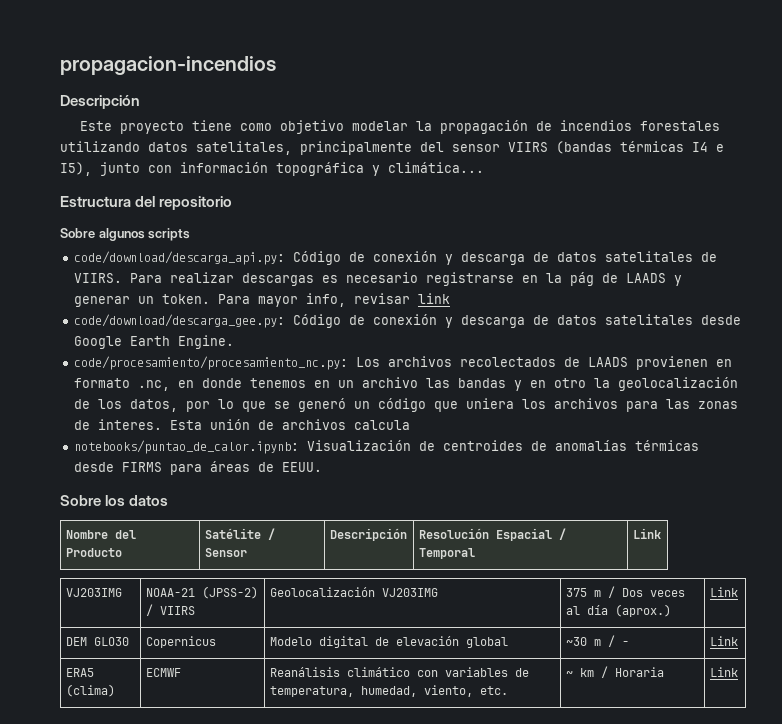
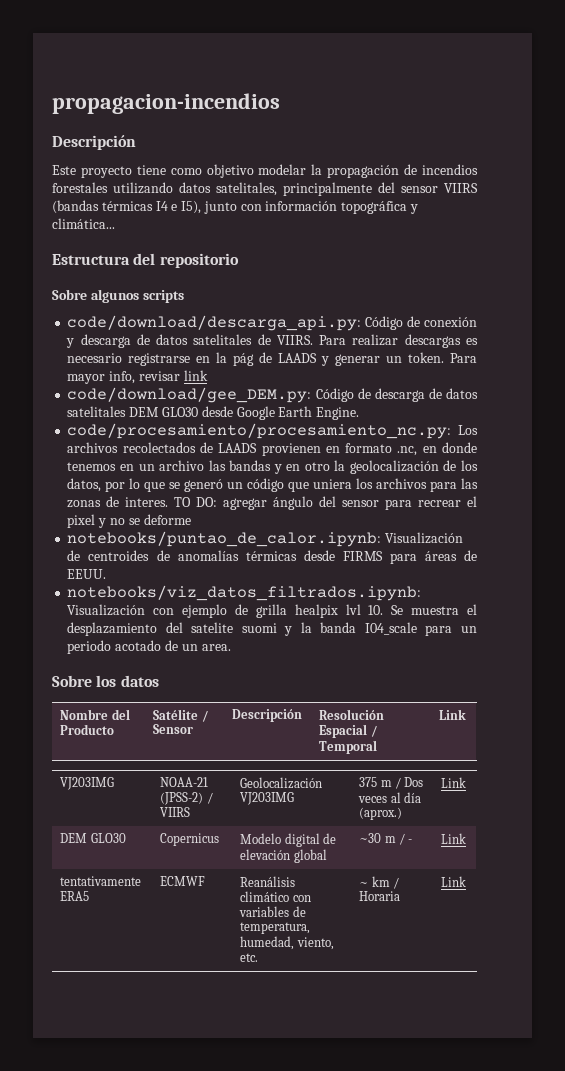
[74,314,694,328] code/download/descarga_gee.py: Código de conexión y descarga de datos satelitales -> [67,387,478,403] [67,406,198,417] code/download/gee_DEM.py: Código de descarga de datos satelitales DEM GLO30
[170,419,411,430] Esta unión de archivos calcula -> [174,496,477,510] [67,514,191,528] TO DO: agregar ángulo del sensor para recrear el pixel y no se deforme
(323, 467) none -> [67,585,422,601] [67,604,478,618] [67,622,478,636] [67,640,231,654] // notebooks/viz_datos_filtrados.ipynb: Visualización con ejemplo de grilla healpix lvl 10. Se muestra el desplazamiento del satelite suomi y la banda I04_scale para un periodo acotado de un area.
(738, 641) none -> [60,876,142,886] tentativamente
[65,684,115,697] (clima) -> (90, 896) none

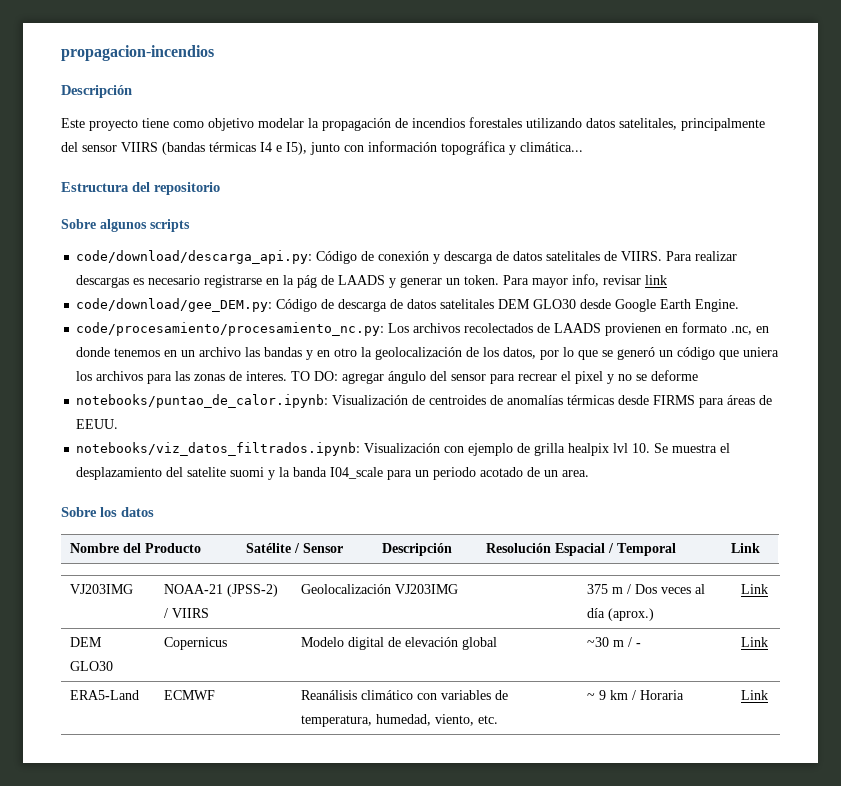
[60,876,142,886] [60,891,90,901] tentativamente ERA5 -> [70,690,140,700] ERA5-Land
(369, 884) none -> [599,690,607,700] 9

